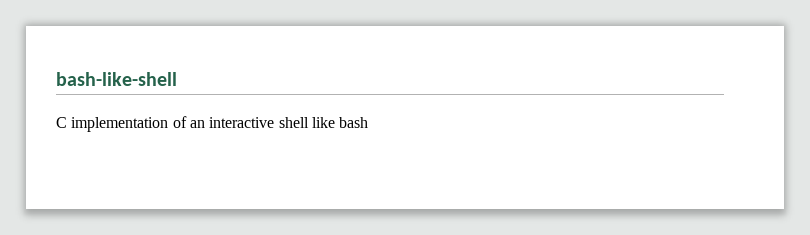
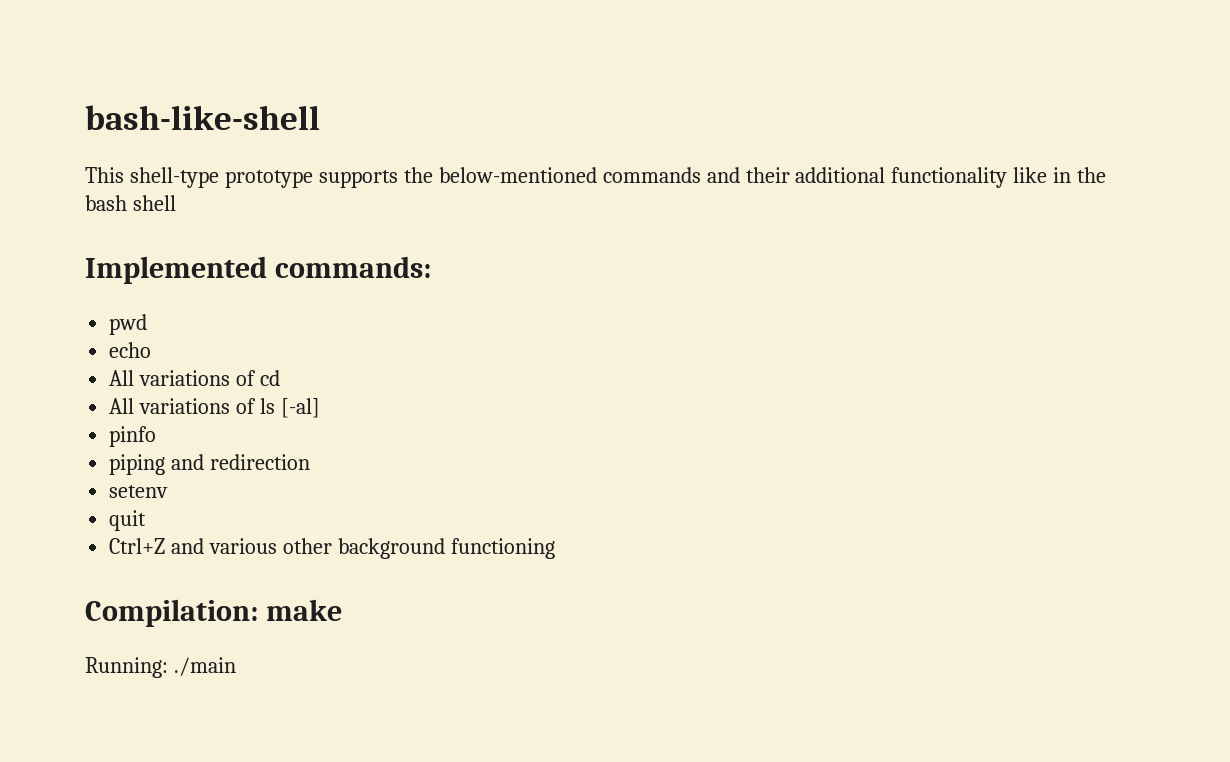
[56,116,369,132] C implementation of an interactive shell like bash -> [85,167,1107,188] [85,195,176,211] [85,256,431,284] [109,314,148,335] [109,342,152,358] [109,370,281,386] [109,398,320,418] [109,426,157,447] [109,454,311,475] [109,485,169,498] [109,510,147,531] [109,538,555,559] [85,599,342,627] [85,657,236,678] This shell-type prototype supports the below-mentioned commands and their additional functionality like in the bash shell // Implemented commands: // pwd // echo // All variations of cd // All variations of ls [-al] // pinfo // piping and redirection // setenv // quit // Ctrl+Z and various other background functioning // Compilation: make // Running: ./main

